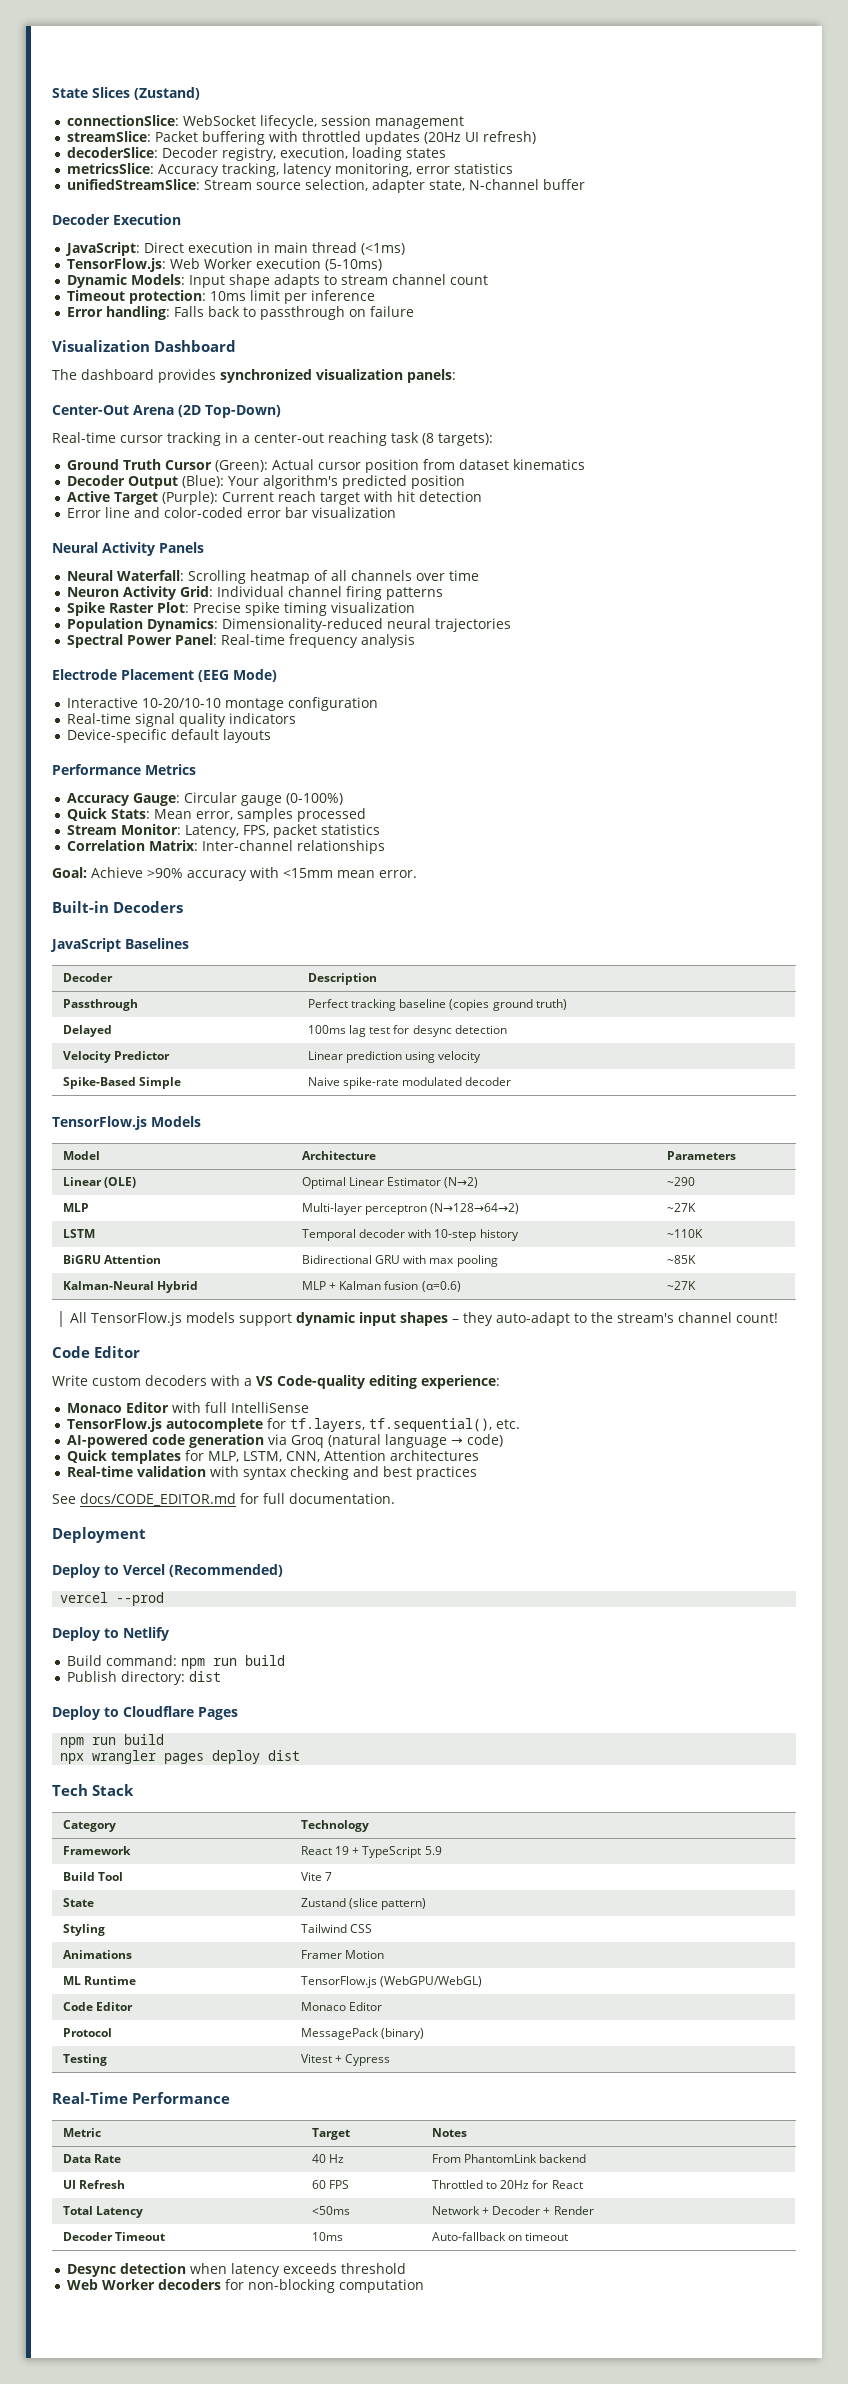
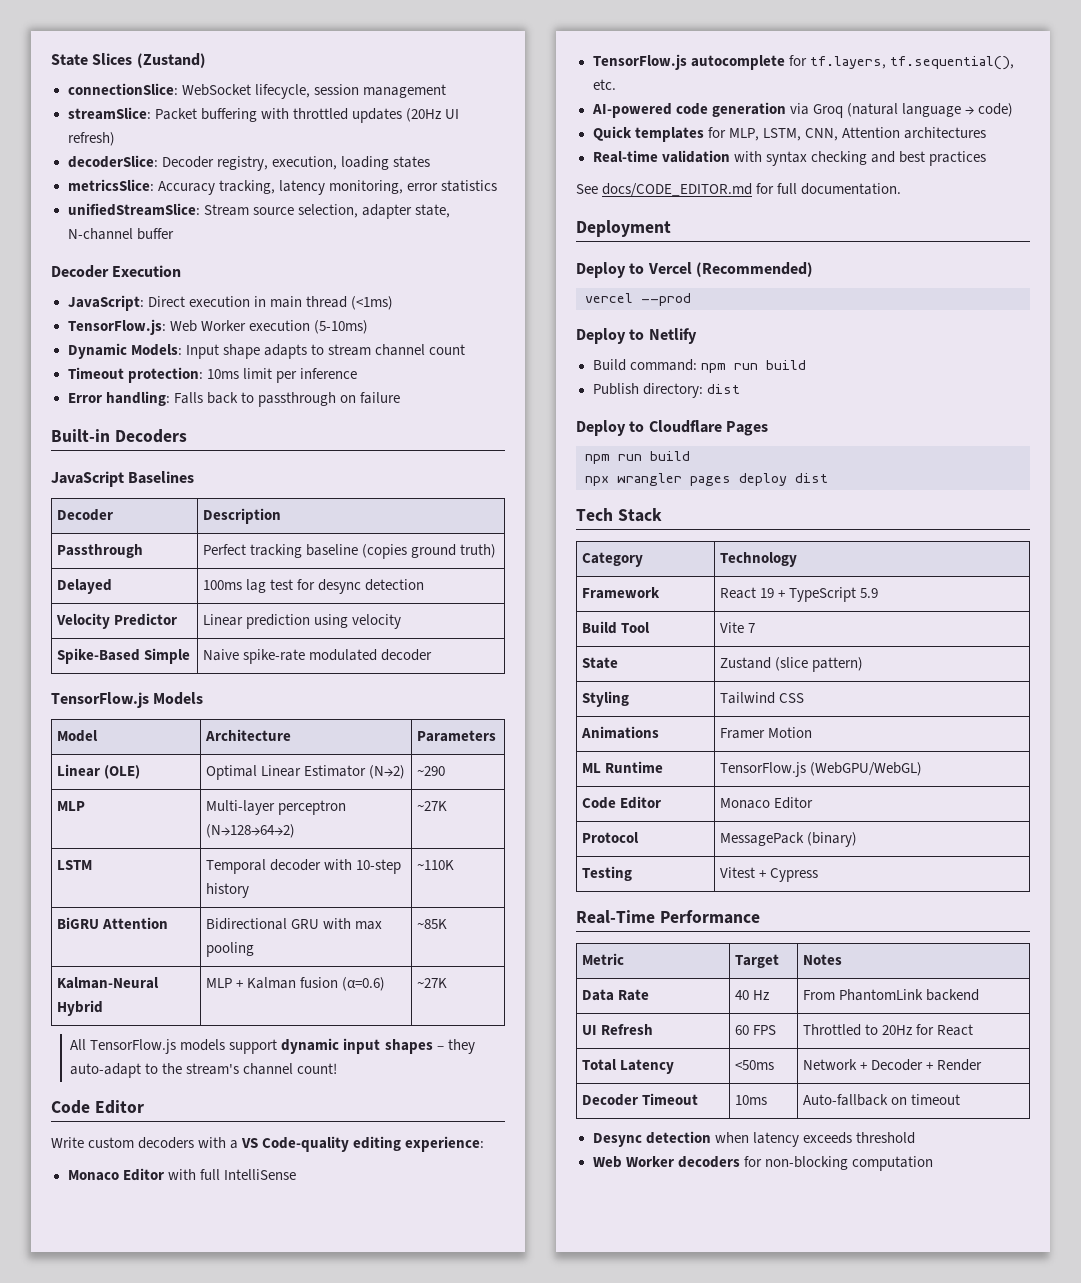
[52,340,237,352] [52,369,456,383] [52,405,281,418] [52,432,493,446] [66,459,585,473] [66,475,465,489] [66,491,482,505] [66,507,396,518] [52,542,204,556] [66,570,479,584] [66,586,443,600] [66,602,415,616] [66,618,511,632] [66,634,415,648] [52,669,277,682] [66,697,378,711] [66,713,296,727] [66,729,271,743] [52,764,196,775] [66,792,343,806] [66,808,366,822] [66,824,380,838] [66,840,385,854] [52,867,417,881] // Visualization Dashboard // The dashboard provides synchronized visualization panels: // Center-Out Arena (2D Top-Down) // Real-time cursor tracking in a center-out reaching task (8 targets): // Ground Truth Cursor (Green): Actual cursor position from dataset kinematics // Decoder Output (Blue): Your algorithm's predicted position // Active Target (Purple): Current reach target with hit detection // Error line and color-coded error bar visualization // Neural Activity Panels // Neural Waterfall: Scrolling heatmap of all channels over time // Neuron Activity Grid: Individual channel firing patterns // Spike Raster Plot: Precise spike timing visualization // Population Dynamics: Dimensionality-reduced neural trajectories // Spectral Power Panel: Real-time frequency analysis // Electrode Placement (EEG Mode) // Interactive 10-20/10-10 montage configuration // Real-time signal quality indicators // Device-specific default layouts // Performance Metrics // Accuracy Gauge: Circular gauge (0-100%) // Quick Stats: Mean error, samples processed // Stream Monitor: Latency, FPS, packet statistics // Correlation Matrix: Inter-channel relationships // Goal: Achieve >90% accuracy with <15mm mean error. -> (400, 398) none

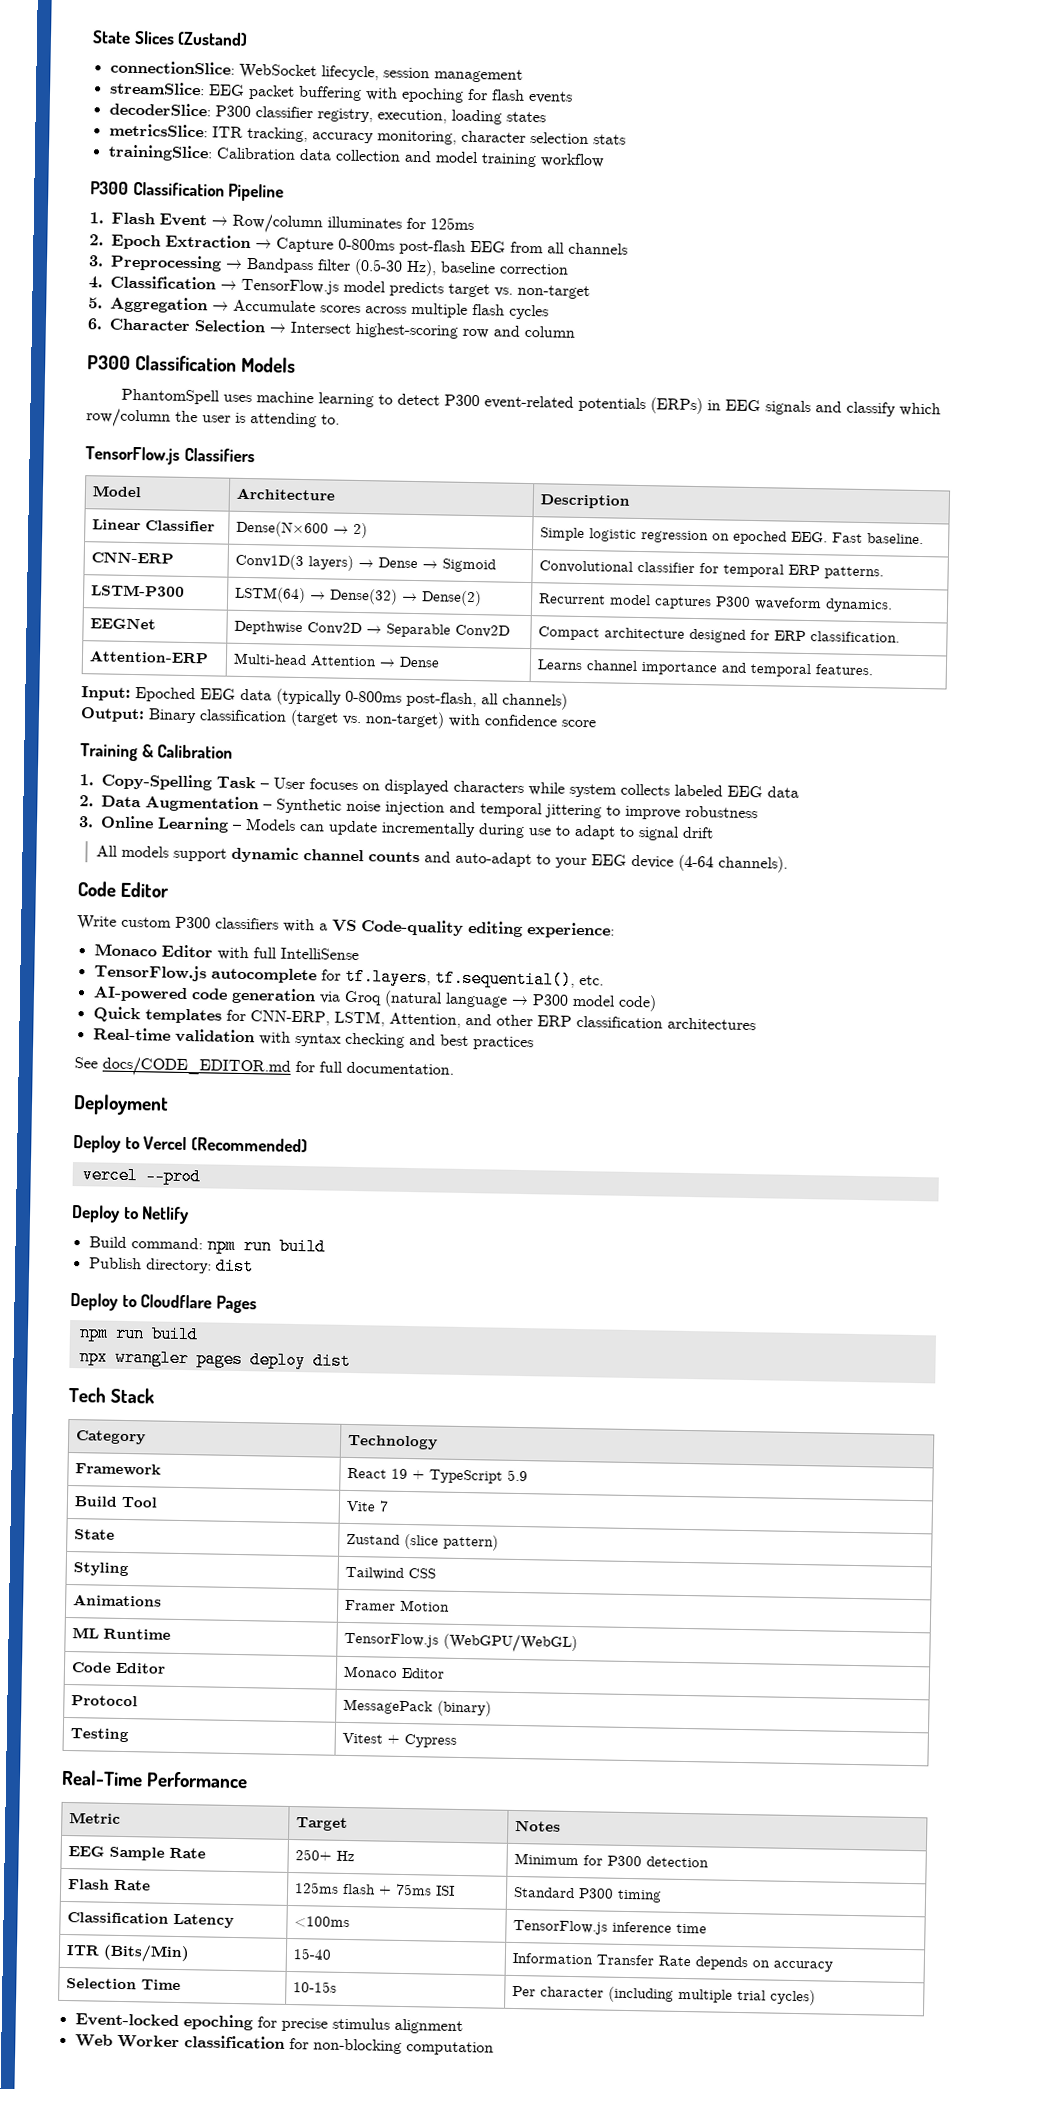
[154,108,459,123] [67,132,115,146] Packet buffering with throttled updates (20Hz UI refresh) -> [208,84,573,104] EEG packet buffering with epoching for flash events
[161,156,214,168] Decoder -> [214,105,313,119] P300 classifier
[157,180,497,195] [67,203,450,219] [67,228,174,240] [51,265,182,278] [67,295,393,311] [67,319,368,335] [67,343,465,359] [67,367,357,383] [67,391,400,407] [51,429,187,443] [51,471,195,487] [57,509,114,521] [203,508,282,524] [57,544,144,558] [203,544,497,559] [57,579,113,594] [203,579,425,594] [56,613,178,629] [203,614,402,629] [57,648,191,664] [203,649,433,664] [51,692,204,708] Accuracy tracking, latency monitoring, error statistics // unifiedStreamSlice: Stream source selection, adapter state, N-channel buffer // Decoder Execution // JavaScript: Direct execution in main thread (<1ms) // TensorFlow.js: Web Worker execution (5-10ms) // Dynamic Models: Input shape adapts to stream channel count // Timeout protection: 10ms limit per inference // Error handling: Falls back to passthrough on failure // Built-in Decoders // JavaScript Baselines // Decoder | Description // Passthrough | Perfect tracking baseline (copies ground truth) // Delayed | 100ms lag test for desync detection // Velocity Predictor | Linear prediction using velocity // Spike-Based Simple | Naive spike-rate modulated decoder // TensorFlow.js Models -> [211,126,626,145] [107,144,605,168] [90,181,285,202] [89,212,474,234] [89,234,628,255] [88,254,569,277] [88,275,590,300] [88,296,549,320] [87,318,575,339] [87,354,297,373] [120,388,941,417] [86,408,340,428] [85,446,255,465] ITR tracking, accuracy monitoring, character selection stats // trainingSlice: Calibration data collection and model training workflow // P300 Classification Pipeline // 1. Flash Event → Row/column illuminates for 125ms // 2. Epoch Extraction → Capture 0-800ms post-flash EEG from all channels // 3. Preprocessing → Bandpass filter (0.5-30 Hz), baseline correction // 4. Classification → TensorFlow.js model predicts target vs. non-target // 5. Aggregation → Accumulate scores across multiple flash cycles // 6. Character Selection → Intersect highest-scoring row and column // P300 Classification Models // PhantomSpell uses machine learning to detect P300 event-related potentials (ERPs) in EEG signals and classify which row/column the user is attending to. // TensorFlow.js Classifiers
[417,730,497,742] [57,764,141,779] [206,765,406,780] [417,766,446,776] [57,801,86,811] [206,800,347,815] [206,824,296,838] [417,801,448,811] [57,860,93,870] [206,859,402,874] [206,883,250,898] [417,860,455,870] [57,917,169,929] [206,918,383,930] [206,942,255,957] [417,919,448,929] [57,977,160,989] [57,1000,104,1016] [206,977,386,991] [417,978,448,988] Parameters // Linear (OLE) | Optimal Linear Estimator (N→2) | ~290 // MLP | Multi-layer perceptron (N→128→64→2) | ~27K // LSTM | Temporal decoder with 10-step history | ~110K // BiGRU Attention | Bidirectional GRU with max pooling | ~85K // Kalman-Neural Hybrid | MLP + Kalman fusion (α=0.6) | ~27K -> [539,494,630,509] [91,519,215,532] [235,520,368,539] [539,527,924,545] [90,551,174,564] [234,553,496,573] [538,560,884,580] [90,584,185,597] [233,586,482,607] [538,593,893,613] [89,617,156,630] [233,620,510,638] [537,626,900,643] [88,650,209,664] [232,652,440,668] [536,659,873,678] [81,686,568,710] [80,707,596,729] [80,743,234,762] [79,773,799,798] [79,795,758,820] [78,815,714,841] Description // Linear Classifier | Dense(N×600 → 2) | Simple logistic regression on epoched EEG. Fast baseline. // CNN-ERP | Conv1D(3 layers) → Dense → Sigmoid | Convolutional classifier for temporal ERP patterns. // LSTM-P300 | LSTM(64) → Dense(32) → Dense(2) | Recurrent model captures P300 waveform dynamics. // EEGNet | Depthwise Conv2D → Separable Conv2D | Compact architecture designed for ERP classification. // Attention-ERP | Multi-head Attention → Dense | Learns channel importance and temporal features. // Input: Epoched EEG data (typically 0-800ms post-flash, all channels) // Output: Binary classification (target vs. non-target) with confidence score // Training & Calibration // 1. Copy-Spelling Task – User focuses on displayed characters while system collects labeled EEG data // 2. Data Augmentation – Synthetic noise injection and temporal jittering to improve robustness // 3. Online Learning – Models can update incrementally during use to adapt to signal drift
[90,1039,177,1054] TensorFlow.js -> (119, 851) none
[343,1038,475,1054] [70,1063,338,1078] input shapes – they auto-adapt to the stream's channel count! -> [303,849,789,873] channel counts and auto-adapt to your EEG device (4-64 channels).
[138,1137,195,1149] decoders -> [175,916,279,930] P300 classifiers
(974, 110) none -> [531,994,616,1007] P300 model
[728,127,900,141] MLP, LSTM, CNN, Attention -> [249,1010,663,1029] CNN-ERP, LSTM, Attention, and other ERP classification
[582,989,650,1001] [735,990,750,1000] Data Rate | 40 -> [67,1846,206,1861] [294,1849,332,1861] EEG Sample Rate | 250+
[803,989,980,1001] [582,1024,654,1035] [735,1025,777,1035] [803,1024,974,1036] [582,1059,675,1074] [735,1060,775,1070] [803,1059,983,1071] [582,1093,699,1106] [735,1095,768,1105] [803,1094,961,1106] [592,1131,915,1147] [592,1156,740,1168] From PhantomLink backend // UI Refresh | 60 FPS | Throttled to 20Hz for React // Total Latency | <50ms | Network + Decoder + Render // Decoder Timeout | 10ms | Auto-fallback on timeout // Desync detection when latency exceeds threshold // Web Worker decoders -> [513,1852,709,1868] [67,1879,151,1891] [294,1882,455,1896] [512,1886,662,1903] [66,1912,234,1928] [293,1916,350,1929] [512,1919,707,1935] [65,1943,190,1963] [292,1948,332,1960] [511,1952,833,1972] [65,1978,181,1991] [292,1981,337,1993] [511,1985,816,2006] [74,2013,463,2035] [74,2034,285,2049] Minimum for P300 detection // Flash Rate | 125ms flash + 75ms ISI | Standard P300 timing // Classification Latency | <100ms | TensorFlow.js inference time // ITR (Bits/Min) | 15-40 | Information Transfer Rate depends on accuracy // Selection Time | 10-15s | Per character (including multiple trial cycles) // Event-locked epoching for precise stimulus alignment // Web Worker classification

